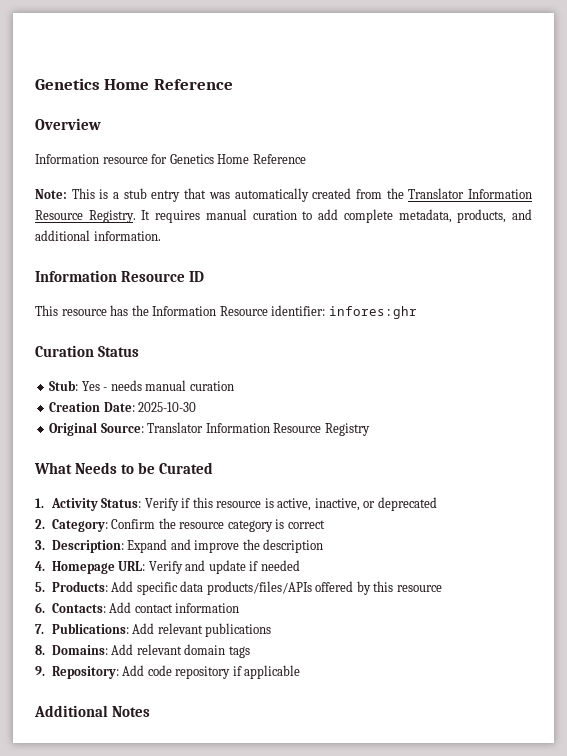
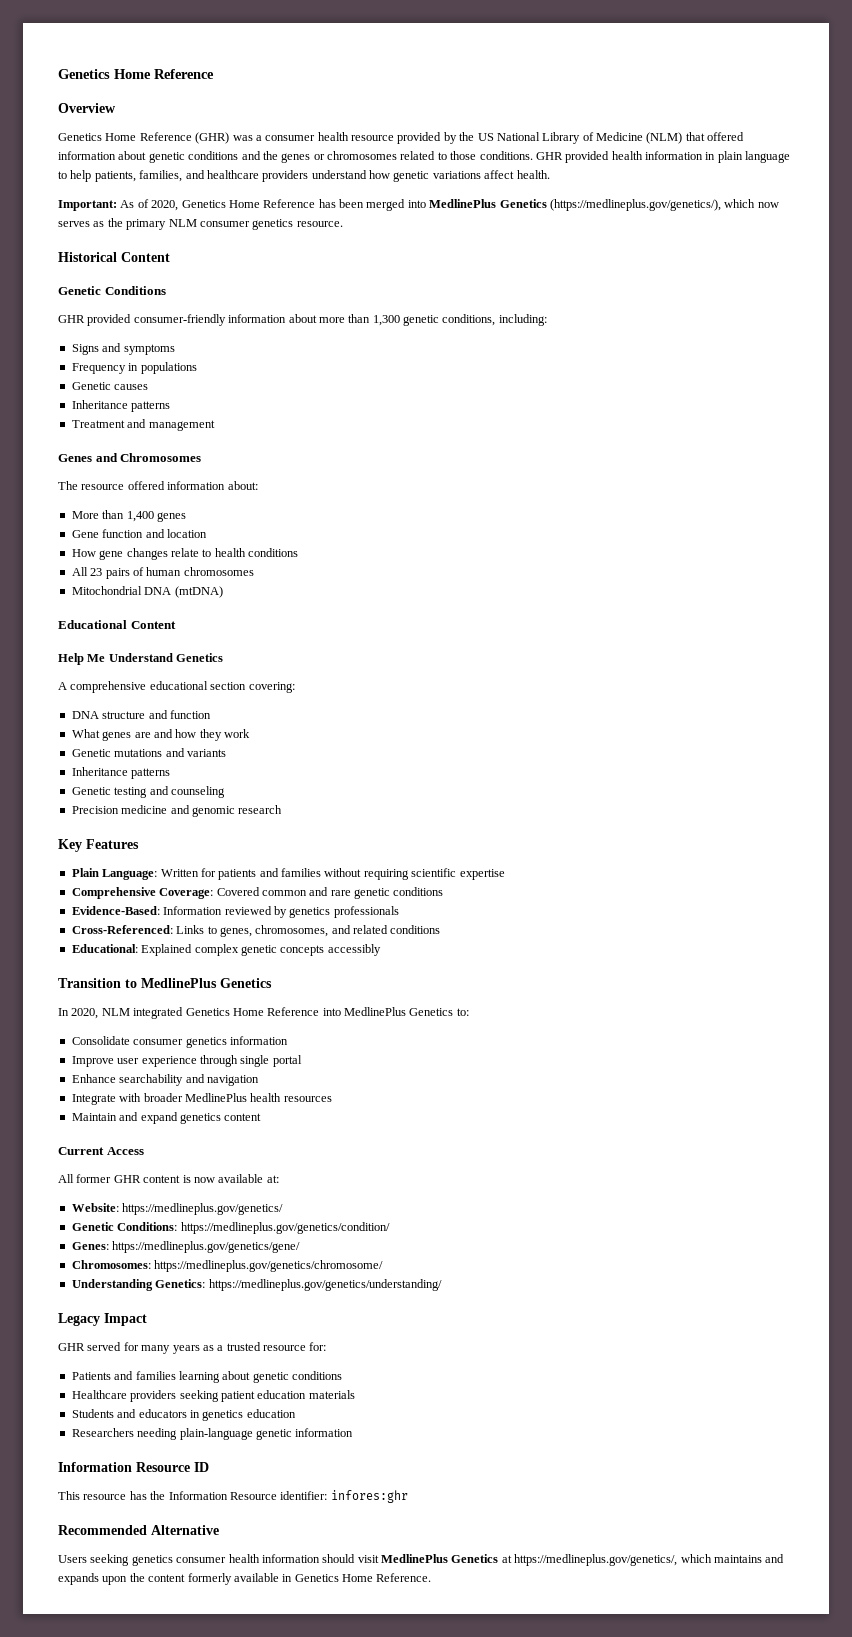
[35,154,306,164] [35,188,532,202] [35,209,533,223] [35,230,161,241] Information resource for Genetics Home Reference // Note: This is a stub entry that was automatically created from the Translator Information Resource Registry. It requires manual curation to add complete metadata, products, and additional information. -> [58,132,745,144] [58,151,791,163] [58,170,550,182] [58,199,779,211] [58,218,343,230] [58,252,170,262] [58,286,166,295] [58,314,547,326] [71,343,175,355] [71,362,197,374] [71,382,149,390] [71,400,171,412] [71,419,215,431] [58,453,202,462] [58,481,258,490] [71,510,186,522] [71,529,207,538] [71,548,298,560] [71,567,254,579] [71,586,223,598] [58,620,176,629] [58,653,224,665] [58,681,295,693] [71,710,211,719] [71,729,250,741] [71,748,226,757] [71,767,171,779] [71,786,225,798] [71,805,283,817] [58,839,139,852] [71,868,505,880] [71,887,444,899] [71,906,399,918] [71,925,441,937] [71,944,381,956] [58,978,272,988] [58,1007,469,1019] [71,1036,288,1048] [71,1055,302,1067] [71,1074,259,1086] [71,1093,332,1105] [71,1112,262,1124] [58,1147,144,1155] [58,1174,279,1183] [71,1203,284,1215] [71,1222,390,1234] [71,1241,301,1253] [71,1260,384,1272] [71,1279,442,1291] [58,1313,147,1326] [58,1342,327,1354] [71,1371,342,1383] [71,1390,355,1402] [71,1409,296,1421] [71,1428,354,1440] Genetics Home Reference (GHR) was a consumer health resource provided by the US National Library of Medicine (NLM) that offered information about genetic conditions and the genes or chromosomes related to those conditions. GHR provided health information in plain language to help patients, families, and healthcare providers understand how genetic variations affect health. // Important: As of 2020, Genetics Home Reference has been merged into MedlinePlus Genetics (https://medlineplus.gov/genetics/), which now serves as the primary NLM consumer genetics resource. // Historical Content // Genetic Conditions // GHR provided consumer-friendly information about more than 1,300 genetic conditions, including: // Signs and symptoms // Frequency in populations // Genetic causes // Inheritance patterns // Treatment and management // Genes and Chromosomes // The resource offered information about: // More than 1,400 genes // Gene function and location // How gene changes relate to health conditions // All 23 pairs of human chromosomes // Mitochondrial DNA (mtDNA) // Educational Content // Help Me Understand Genetics // A comprehensive educational section covering: // DNA structure and function // What genes are and how they work // Genetic mutations and variants // Inheritance patterns // Genetic testing and counseling // Precision medicine and genomic research // Key Features // Plain Language: Written for patients and families without requiring scientific expertise // Comprehensive Coverage: Covered common and rare genetic conditions // Evidence-Based: Information reviewed by genetics professionals // Cross-Referenced: Links to genes, chromosomes, and related conditions // Educational: Explained complex genetic concepts accessibly // Transition to MedlinePlus Genetics // In 2020, NLM integrated Genetics Home Reference into MedlinePlus Genetics to: // Consolidate consumer genetics information // Improve user experience through single portal // Enhance searchability and navigation // Integrate with broader MedlinePlus health resources // Maintain and expand genetics content // Current Access // All former GHR content is now available at: // Website: https://medlineplus.gov/genetics/ // Genetic Conditions: https://medlineplus.gov/genetics/condition/ // Genes: https://medlineplus.gov/genetics/gene/ // Chromosomes: https://medlineplus.gov/genetics/chromosome/ // Understanding Genetics: https://medlineplus.gov/genetics/understanding/ // Legacy Impact // GHR served for many years as a trusted resource for: // Patients and families learning about genetic conditions // Healthcare providers seeking patient education materials // Students and educators in genetics education // Researchers needing plain-language genetic information
[35,345,140,357] [49,380,234,391] [49,402,197,412] [49,422,370,436] [34,462,214,474] [35,497,437,511] [35,518,325,532] [35,539,324,553] [35,560,300,574] [35,581,442,595] [35,602,240,613] [35,623,272,637] [35,644,250,658] [35,665,301,679] [34,705,151,717] Curation Status // Stub: Yes - needs manual curation // Creation Date: 2025-10-30 // Original Source: Translator Information Resource Registry // What Needs to be Curated // 1. Activity Status: Verify if this resource is active, inactive, or deprecated // 2. Category: Confirm the resource category is correct // 3. Description: Expand and improve the description // 4. Homepage URL: Verify and update if needed // 5. Products: Add specific data products/files/APIs offered by this resource // 6. Contacts: Add contact information // 7. Publications: Add relevant publications // 8. Domains: Add relevant domain tags // 9. Repository: Add code repository if applicable // Additional Notes -> [58,1525,219,1535] [58,1554,785,1566] [58,1573,432,1585] Recommended Alternative // Users seeking genetics consumer health information should visit MedlinePlus Genetics at https://medlineplus.gov/genetics/, which maintains and expands upon the content formerly available in Genetics Home Reference.

